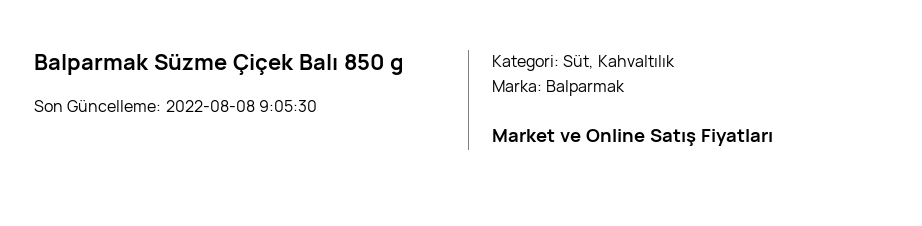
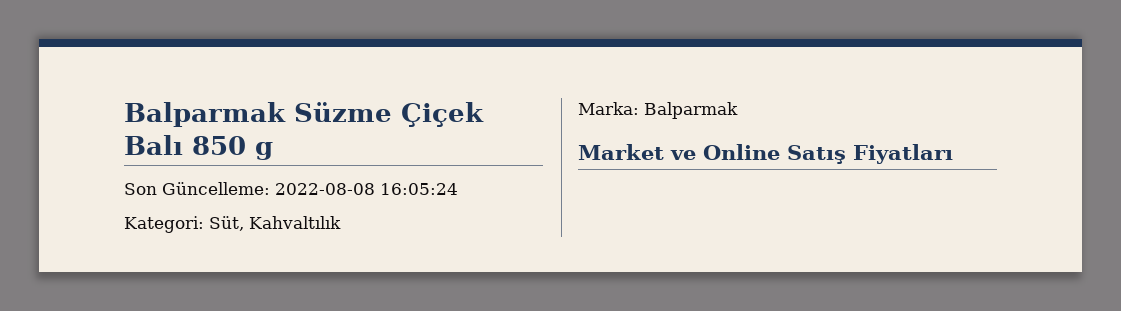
[258,100,317,112] 9:05:30 -> [380,183,458,195] 16:05:24

